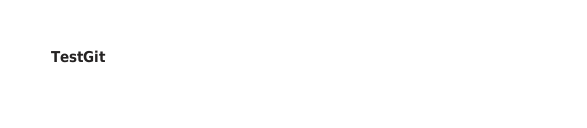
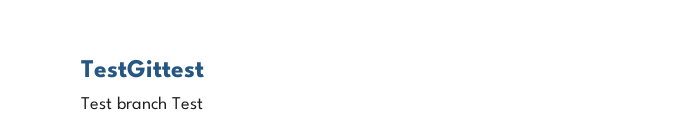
[51,50,106,63] TestGit -> [81,59,204,78] [81,96,203,110] TestGittest // Test branch Test

